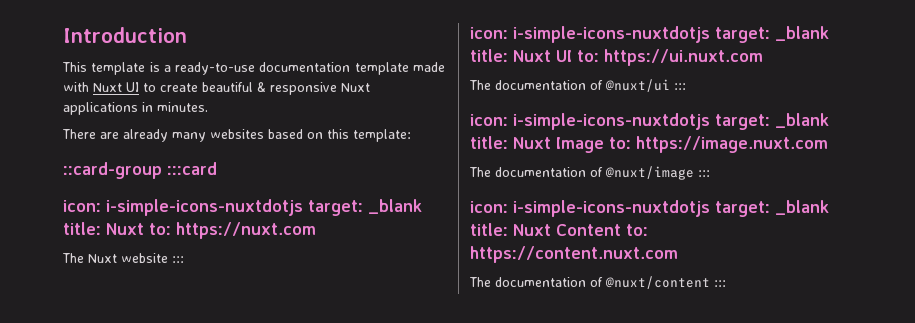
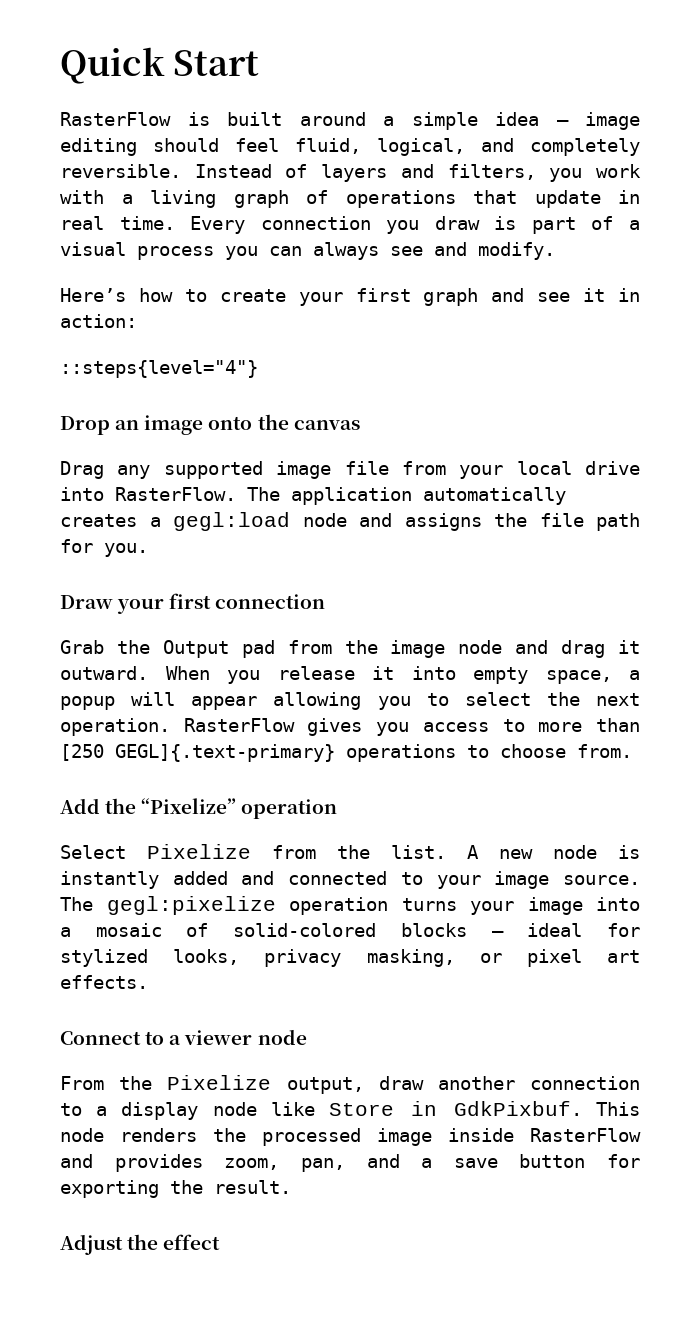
[63,27,187,43] [62,62,445,75] [63,82,370,95] [63,102,208,115] [62,129,411,142] [63,162,217,179] [63,199,422,216] [63,222,316,239] [62,253,184,263] [470,26,829,43] [470,49,763,66] [469,79,686,92] [470,113,829,130] [470,136,828,153] [469,166,710,180] [470,200,829,217] [470,223,648,236] [470,246,678,263] [469,276,726,289] Introduction // This template is a ready-to-use documentation template made with Nuxt UI to create beautiful & responsive Nuxt applications in minutes. // There are already many websites based on this template: // ::card-group :::card // icon: i-simple-icons-nuxtdotjs target: _blank title: Nuxt to: https://nuxt.com // The Nuxt website ::: // icon: i-simple-icons-nuxtdotjs target: _blank title: Nuxt UI to: https://ui.nuxt.com // The documentation of @nuxt/ui ::: // icon: i-simple-icons-nuxtdotjs target: _blank title: Nuxt Image to: https://image.nuxt.com // The documentation of @nuxt/image ::: // icon: i-simple-icons-nuxtdotjs target: _blank title: Nuxt Content to: https://content.nuxt.com // The documentation of @nuxt/content ::: -> [60,47,260,84] [60,112,640,130] [60,138,640,156] [60,164,641,182] [60,190,640,208] [60,216,640,234] [60,242,555,260] [60,288,640,306] [60,314,137,328] [60,360,258,378] [60,414,360,435] [60,461,640,479] [60,487,566,505] [60,512,640,531] [60,539,148,557] [60,593,326,614] [60,640,640,658] [60,666,640,684] [60,692,640,710] [60,718,640,736] [60,744,632,762] [60,798,338,819] [60,844,640,859] [60,871,640,889] [60,896,640,915] [60,923,640,937] [60,949,640,967] [60,975,148,989] [60,1029,307,1045] [60,1075,640,1094] [60,1101,640,1120] [60,1128,641,1146] [60,1154,640,1172] [60,1180,291,1198] [60,1234,221,1255] Quick Start // RasterFlow is built around a simple idea — image editing should feel fluid, logical, and completely reversible. Instead of layers and filters, you work with a living graph of operations that update in real time. Every connection you draw is part of a visual process you can always see and modify. // Here’s how to create your first graph and see it in action: // ::steps{level="4"} // Drop an image onto the canvas // Drag any supported image file from your local drive into RasterFlow. The application automatically creates a gegl:load node and assigns the file path for you. // Draw your first connection // Grab the Output pad from the image node and drag it outward. When you release it into empty space, a popup will appear allowing you to select the next operation. RasterFlow gives you access to more than [250 GEGL]{.text-primary} operations to choose from. // Add the “Pixelize” operation // Select Pixelize from the list. A new node is instantly added and connected to your image source. The gegl:pixelize operation turns your image into a mosaic of solid-colored blocks — ideal for stylized looks, privacy masking, or pixel art effects. // Connect to a viewer node // From the Pixelize output, draw another connection to a display node like Store in GdkPixbuf. This node renders the processed image inside RasterFlow and provides zoom, pan, and a save button for exporting the result. // Adjust the effect

